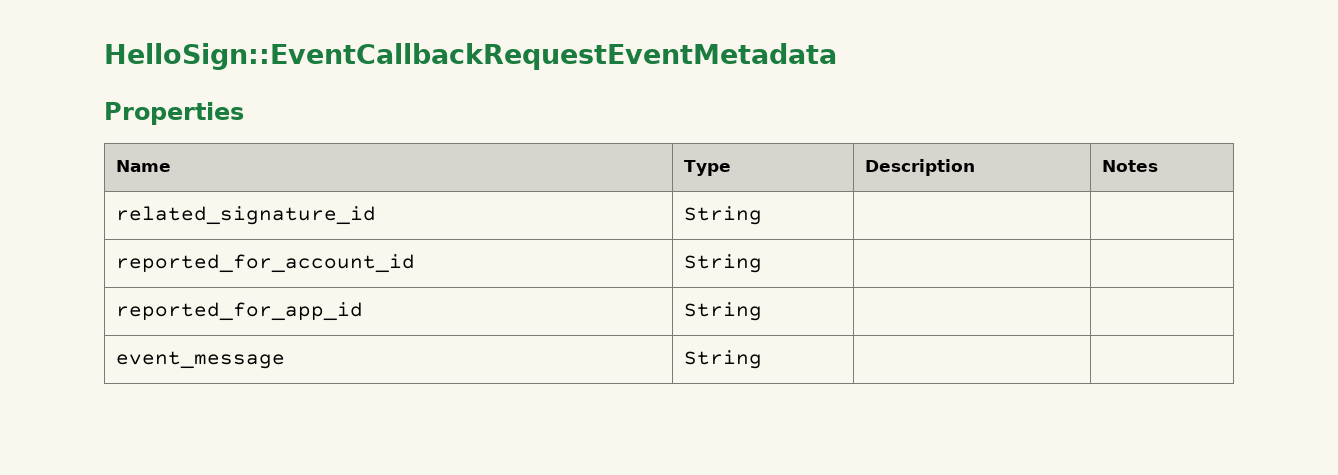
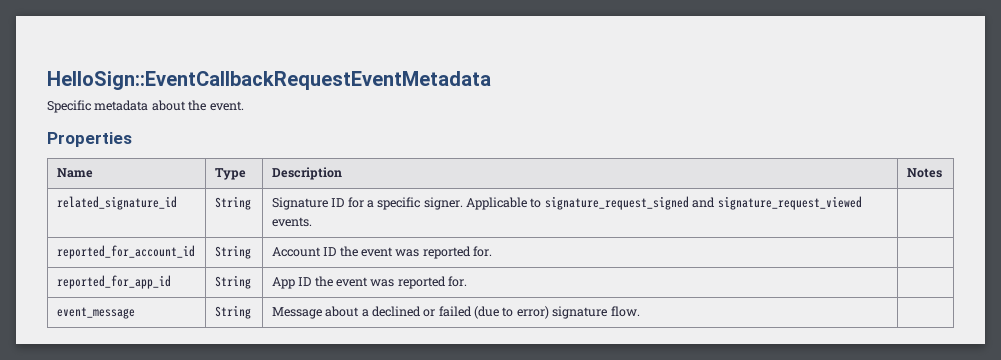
(837, 56) none -> [47,100,244,113] // Specific metadata about the event.
[115,254,415,273] [683,254,762,273] [115,302,363,321] [683,302,762,321] [115,351,285,369] [683,350,762,369] | // reported_for_account_id | String | | // reported_for_app_id | String | | // event_message | String | -> [271,196,862,210] [271,217,312,227] [56,245,195,259] [214,245,251,259] [271,246,493,259] [56,275,171,289] [214,275,251,289] [271,276,468,289] [56,307,135,319] [214,305,251,319] [271,306,640,319] Signature ID for a specific signer. Applicable to signature_request_signed and signature_request_viewed events. | // reported_for_account_id | String | Account ID the event was reported for. | // reported_for_app_id | String | App ID the event was reported for. | // event_message | String | Message about a declined or failed (due to error) signature flow.

